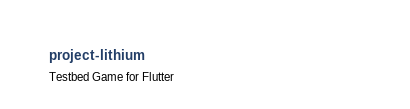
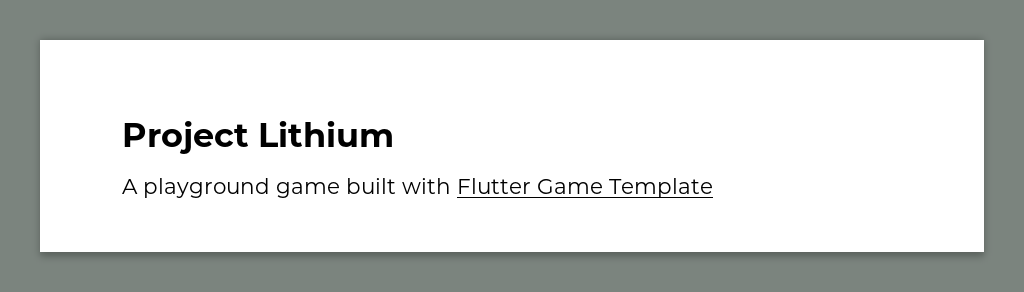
[49,49,145,63] [49,72,175,81] project-lithium // Testbed Game for Flutter -> [122,121,395,154] [122,178,713,198] Project Lithium // A playground game built with Flutter Game Template

